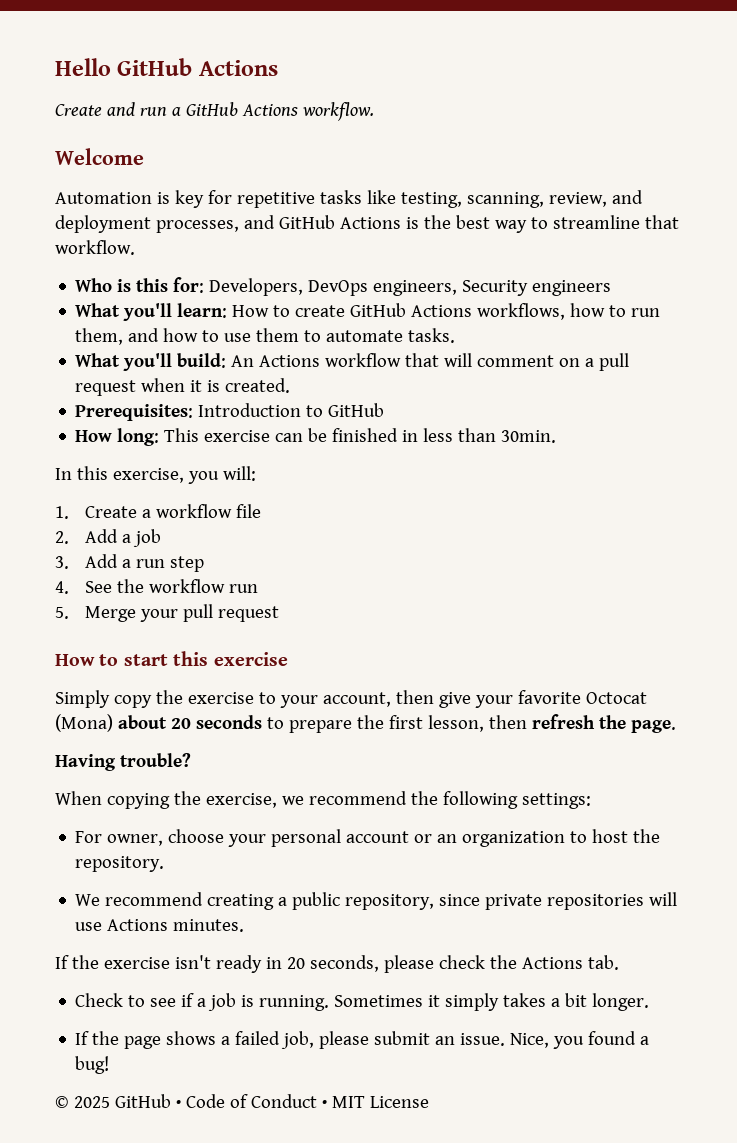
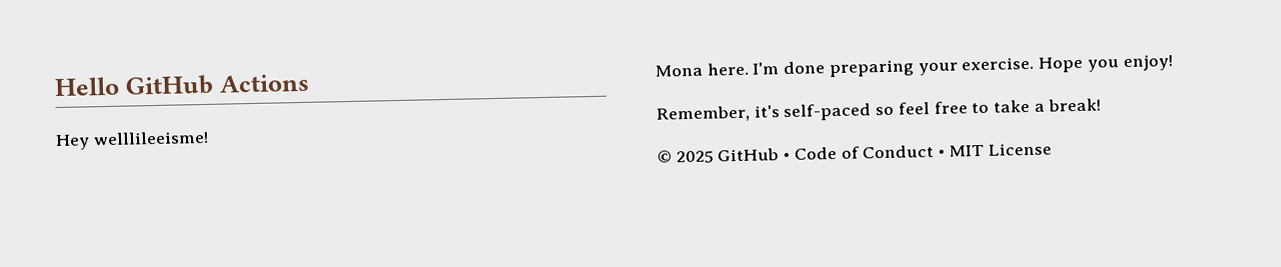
[55,102,374,121] [55,148,144,165] [55,190,643,208] [55,215,679,233] [55,240,135,255] [75,277,612,296] [75,303,661,321] [75,328,456,345] [75,353,630,371] [75,378,291,396] [75,403,385,421] [75,428,557,446] [55,466,256,484] [55,504,261,519] [55,529,161,547] [55,554,204,572] [55,579,258,594] [55,604,279,622] [55,651,288,666] [55,690,647,708] [55,714,676,733] [55,753,191,771] [55,791,591,809] [75,829,661,847] [75,856,165,872] [75,892,678,910] [75,919,245,932] [55,955,619,973] [75,993,650,1011] [75,1031,650,1049] [75,1056,110,1074] Create and run a GitHub Actions workflow. // Welcome // Automation is key for repetitive tasks like testing, scanning, review, and deployment processes, and GitHub Actions is the best way to streamline that workflow. // Who is this for: Developers, DevOps engineers, Security engineers // What you'll learn: How to create GitHub Actions workflows, how to run them, and how to use them to automate tasks. // What you'll build: An Actions workflow that will comment on a pull request when it is created. // Prerequisites: Introduction to GitHub // How long: This exercise can be finished in less than 30min. // In this exercise, you will: // 1. Create a workflow file // 2. Add a job // 3. Add a run step // 4. See the workflow run // 5. Merge your pull request // How to start this exercise // Simply copy the exercise to your account, then give your favorite Octocat (Mona) about 20 seconds to prepare the first lesson, then refresh the page. // Having trouble? // When copying the exercise, we recommend the following settings: // For owner, choose your personal account or an organization to host the repository. // We recommend creating a public repository, since private repositories will use Actions minutes. // If the exercise isn't ready in 20 seconds, please check the Actions tab. // Check to see if a job is running. Sometimes it simply takes a bit longer. // If the page shows a failed job, please submit an issue. Nice, you found a bug! -> [55,130,209,151] [655,54,1173,78] [656,98,1101,123] Hey welllileeisme! // Mona here. I'm done preparing your exercise. Hope you enjoy! // Remember, it's self-paced so feel free to take a break!

